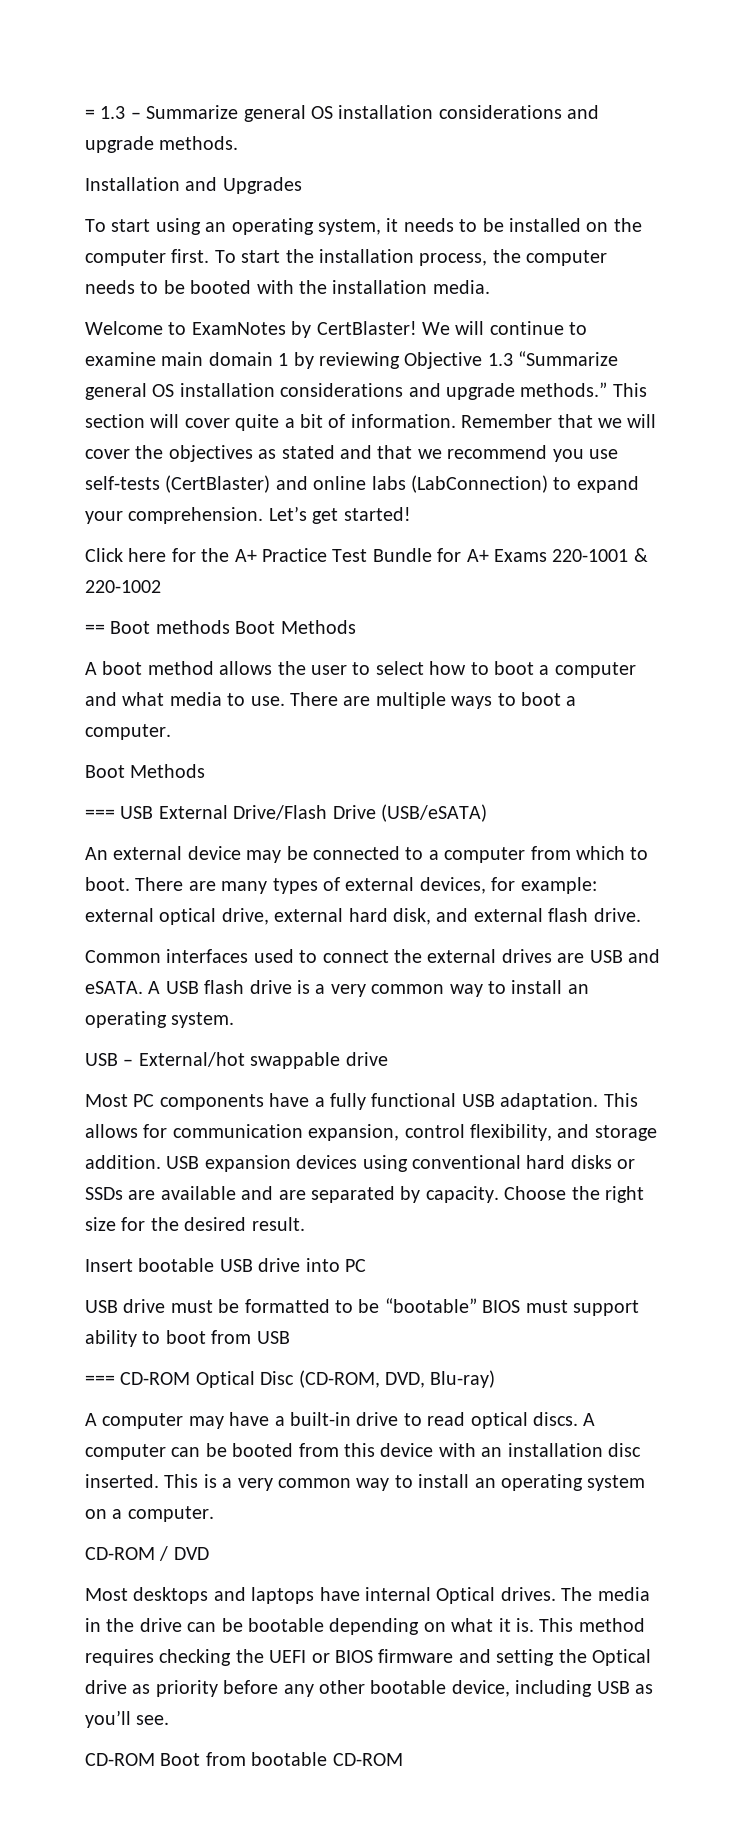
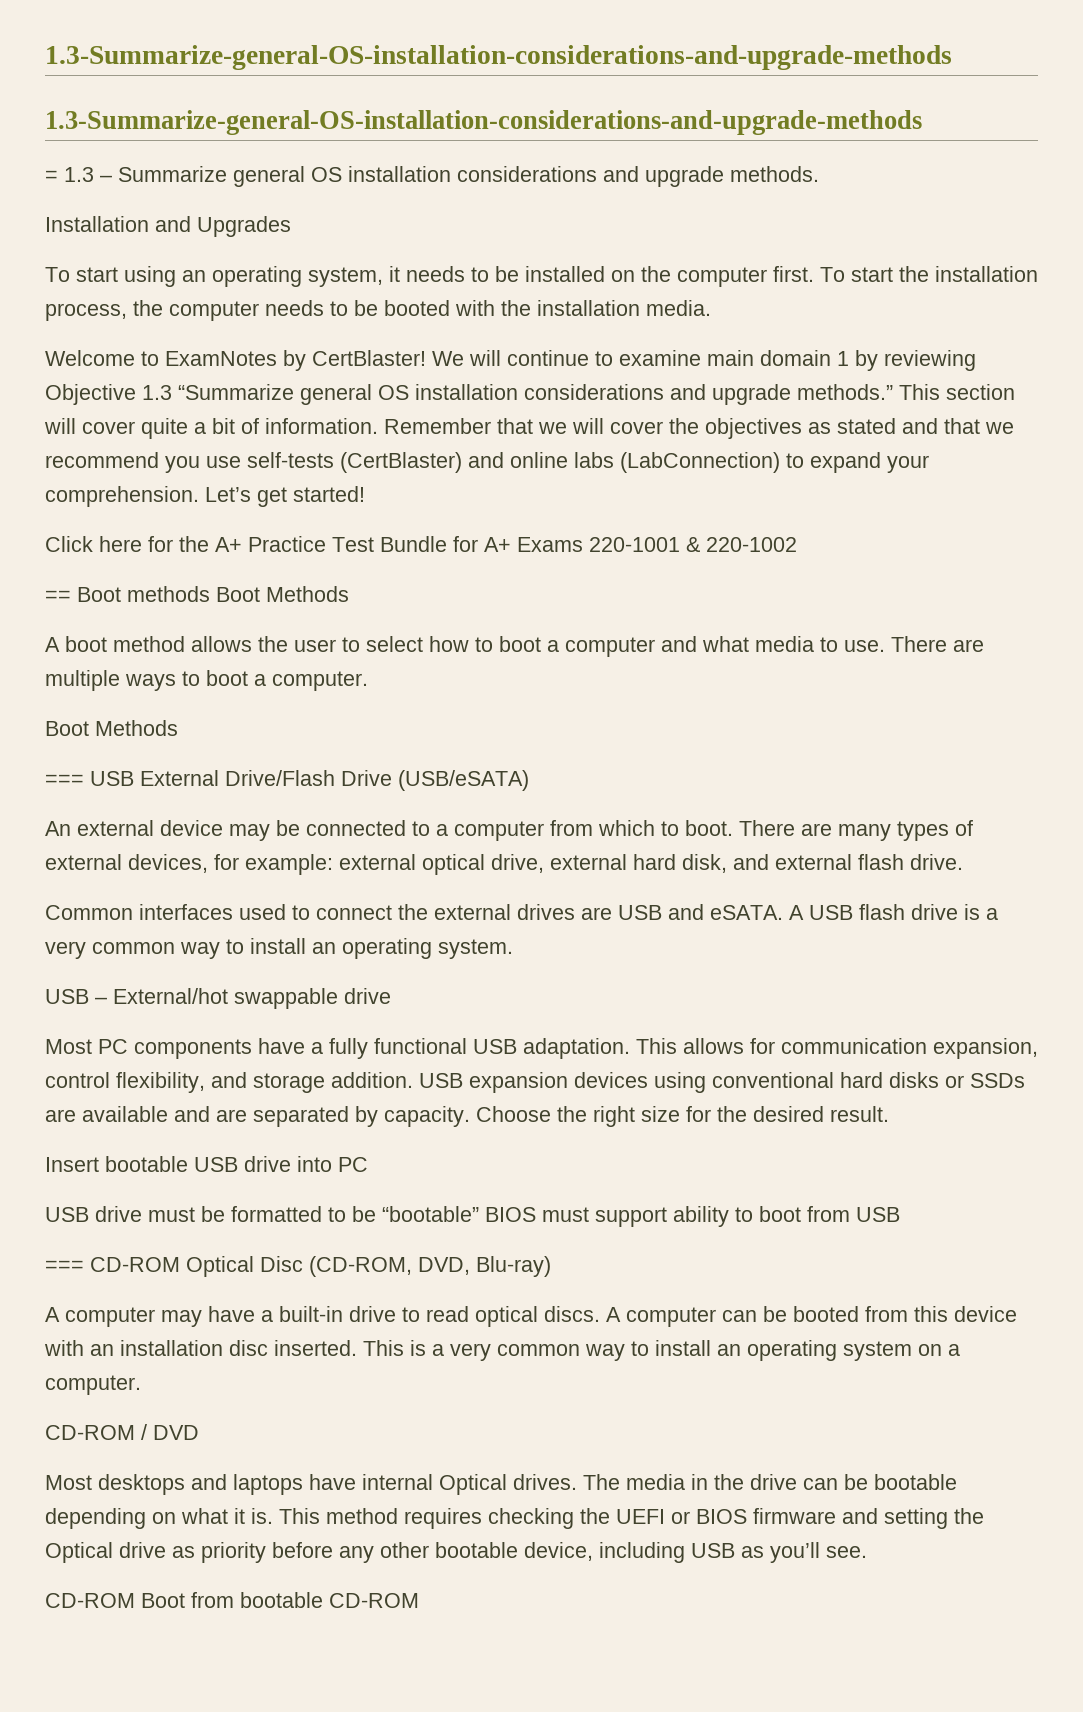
(85, 114) none -> [45,45,952,70] [45,110,922,135] 1.3-Summarize-general-OS-installation-considerations-and-upgrade-methods // 1.3-Summarize-general-OS-installation-considerations-and-upgrade-methods //

